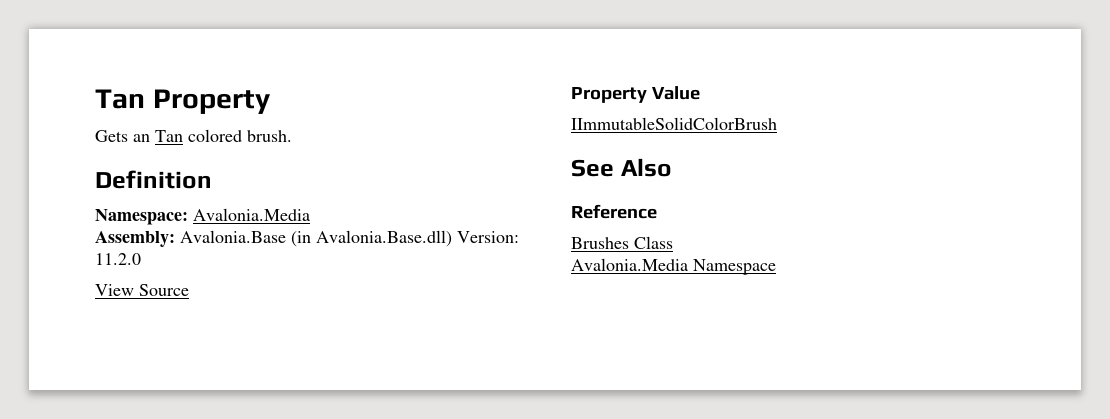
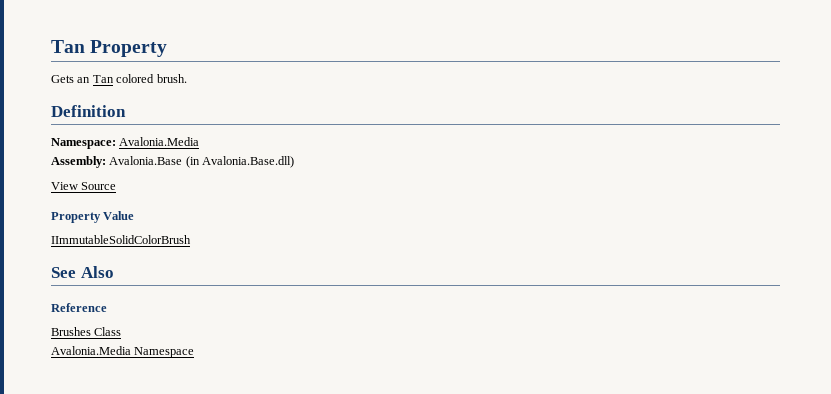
[457,231,519,243] [95,253,141,265] Version: 11.2.0 -> (295, 162) none

